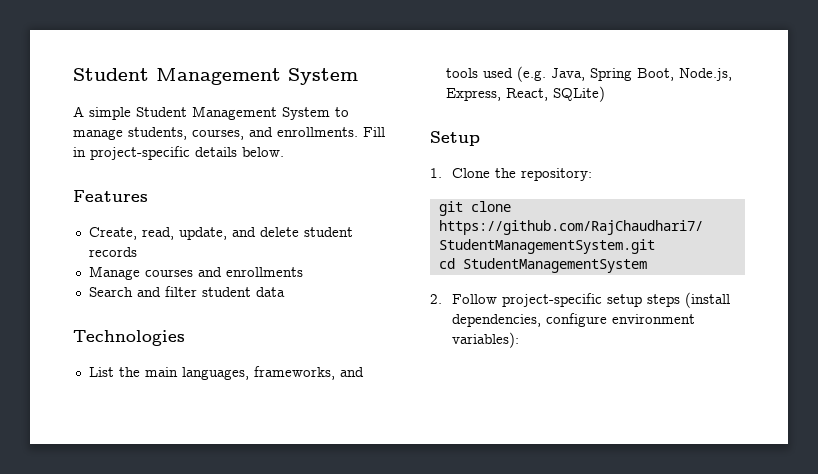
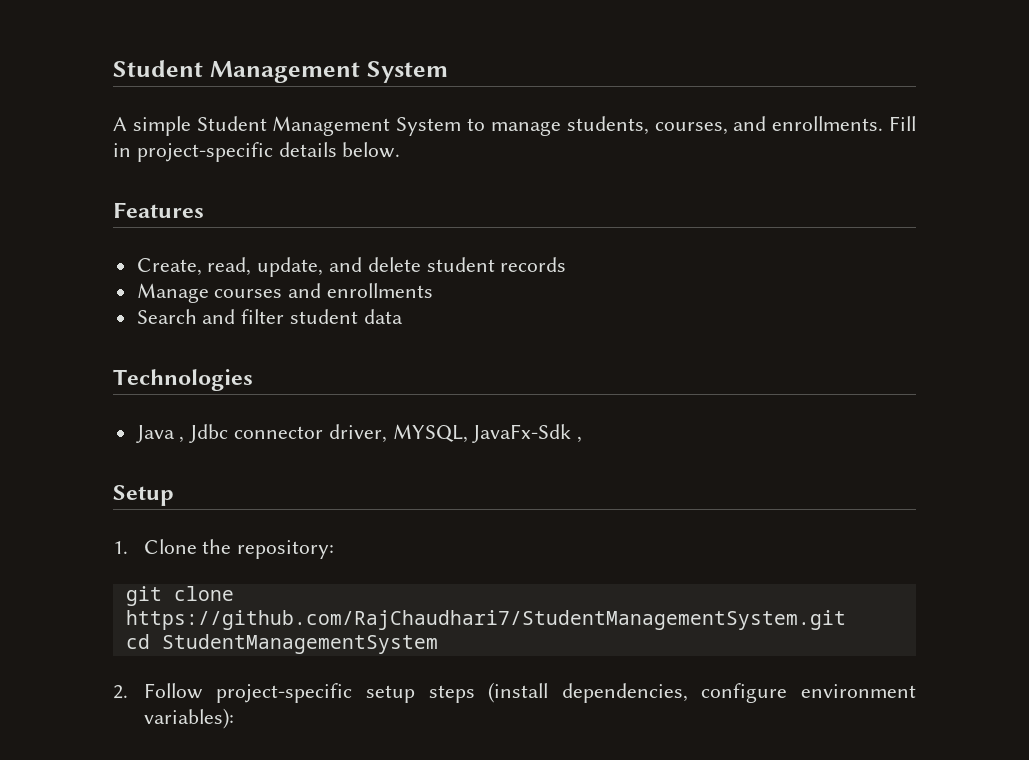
[88,366,364,380] [445,66,732,82] [445,86,605,102] List the main languages, frameworks, and tools used (e.g. Java, Spring Boot, Node.js, Express, React, SQLite) -> [135,424,583,443] Java , Jdbc connector driver, MYSQL, JavaFx-Sdk ,

